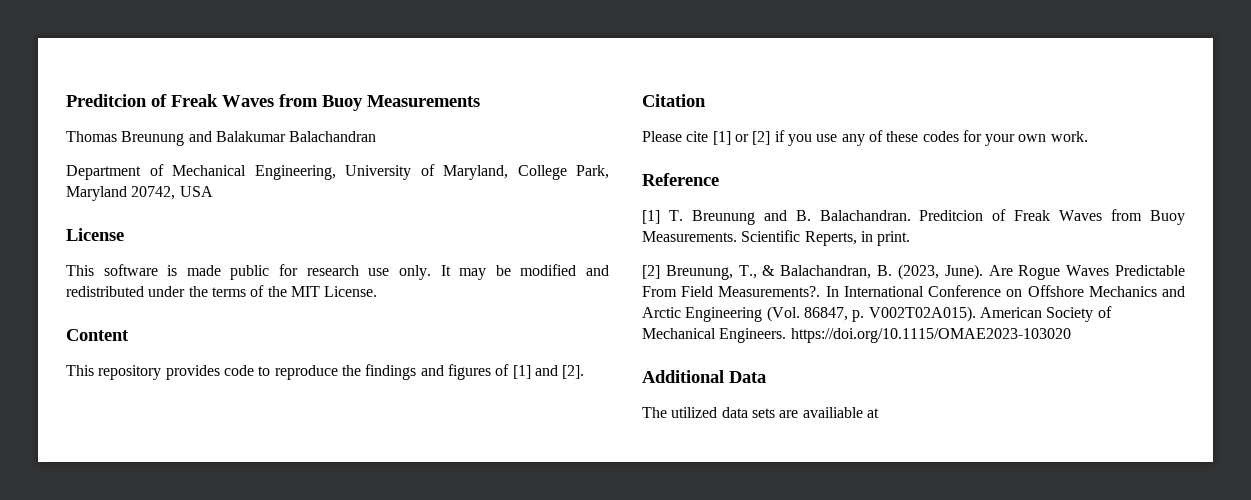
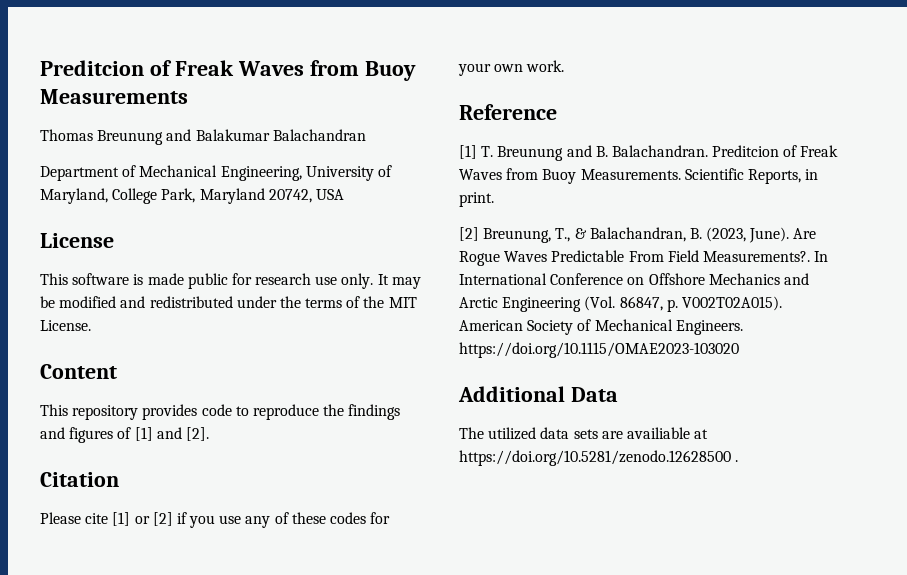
[804,231,857,246] Reperts, -> [747,169,801,184] Reports,
(879, 413) none -> [459,450,739,466] https://doi.org/10.5281/zenodo.12628500 .

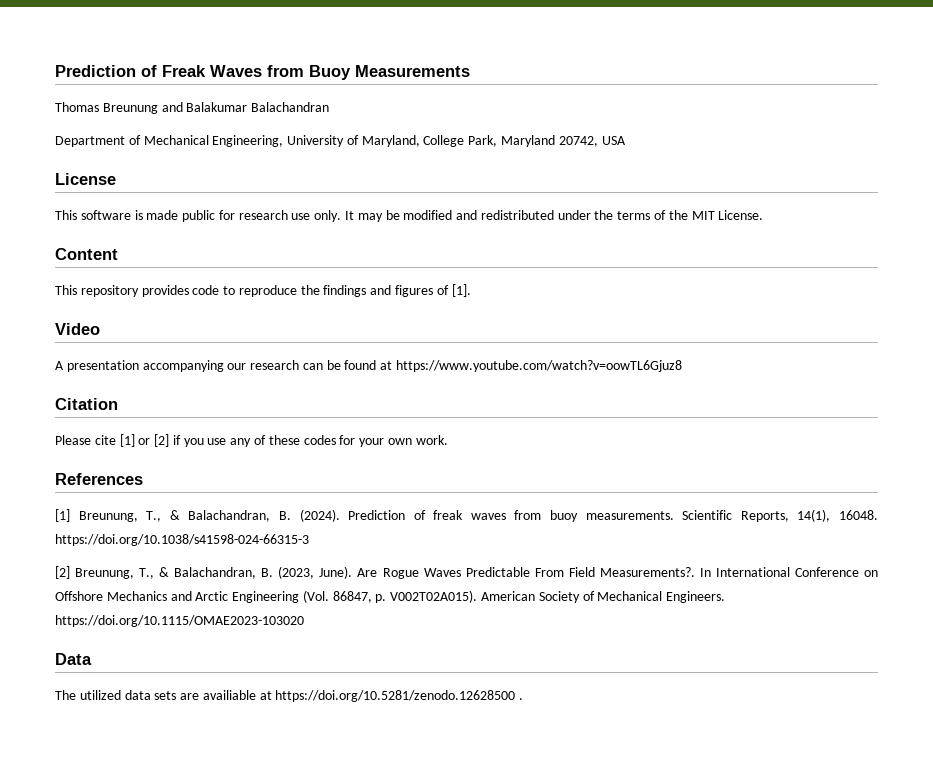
[40,60,144,76] Preditcion -> [55,65,136,77] Prediction
[134,427,209,441] [1] and [2]. -> [451,284,471,297] [55,323,100,335] [55,360,683,372] [1]. // Video // A presentation accompanying our research can be found at https://www.youtube.com/watch?v=oowTL6Gjuz8
[459,104,557,120] [459,145,839,161] [459,168,819,184] [459,192,494,207] Reference // [1] T. Breunung and B. Balachandran. Preditcion of Freak Waves from Buoy Measurements. Scientific Reports, in print. -> [55,473,143,485] [55,509,879,522] [55,534,309,546] References // [1] Breunung, T., & Balachandran, B. (2024). Prediction of freak waves from buoy measurements. Scientific Reports, 14(1), 16048. https://doi.org/10.1038/s41598-024-66315-3
[458,386,565,402] Additional -> (304, 621) none

